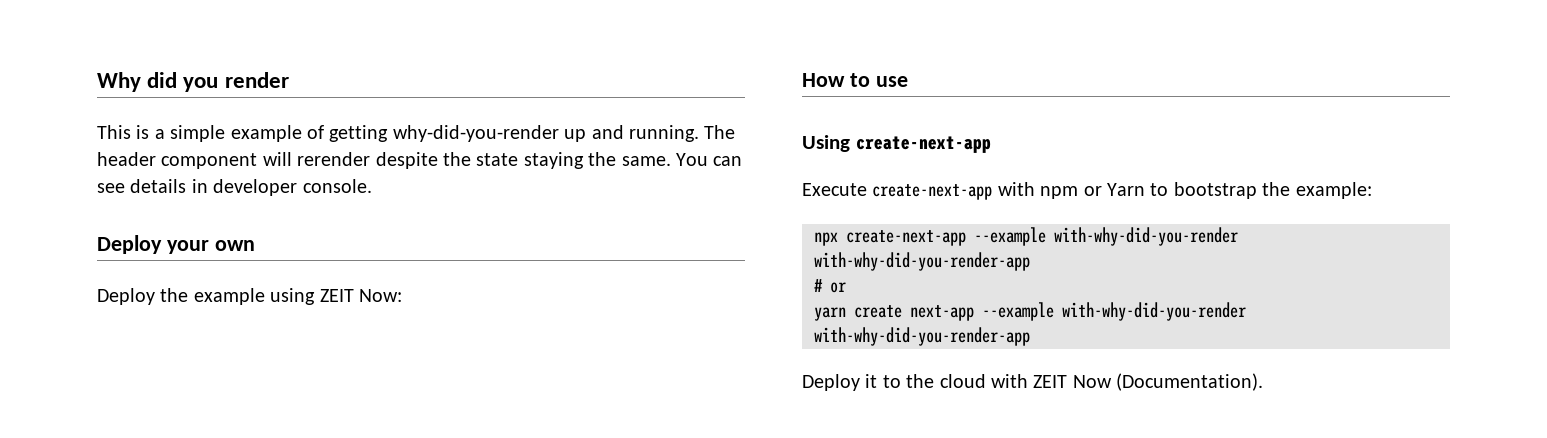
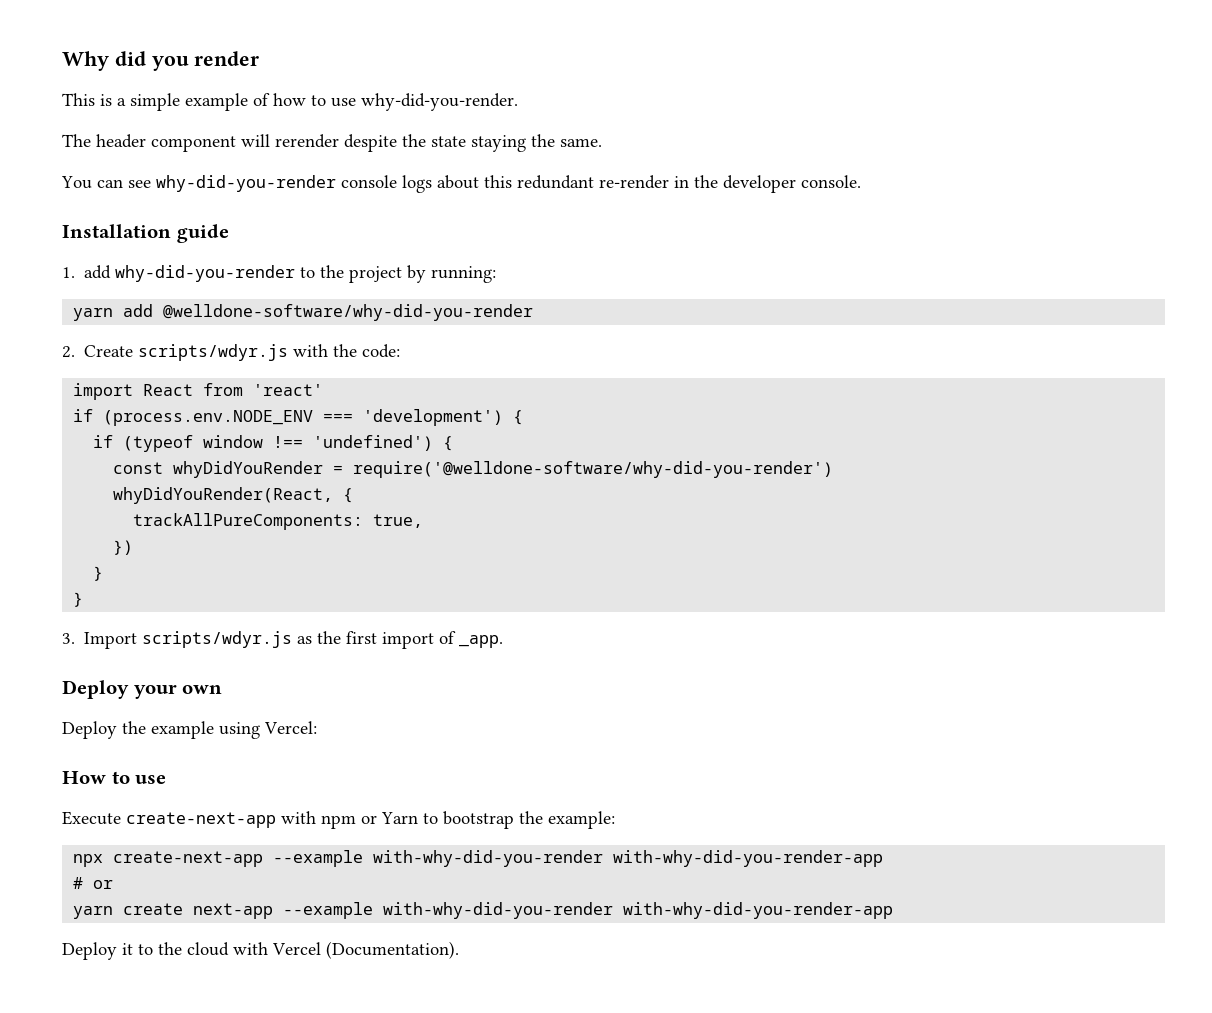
[329,125,699,142] getting why-did-you-render up and running. -> [273,93,518,111] how to use why-did-you-render. //
(671, 161) none -> (602, 142) //
[130,179,372,196] details in developer console. -> [156,175,861,193] [62,224,229,243] [62,265,497,283] [73,304,534,321] [62,344,401,361] [73,383,324,400] [73,409,524,426] [93,435,454,452] [113,461,834,478] [113,487,354,504] [133,513,424,530] [113,540,134,555] [93,566,104,581] [73,592,84,607] [62,631,504,649] why-did-you-render console logs about this redundant re-render in the developer console. // Installation guide // 1. add why-did-you-render to the project by running: // yarn add @welldone-software/why-did-you-render // 2. Create scripts/wdyr.js with the code: // import React from 'react' // if (process.env.NODE_ENV === 'development') { // if (typeof window !== 'undefined') { // const whyDidYouRender = require('@welldone-software/why-did-you-render') // whyDidYouRender(React, { // trackAllPureComponents: true, // }) // } // } // 3. Import scripts/wdyr.js as the first import of _app.
[319,289,402,302] ZEIT Now: -> [264,721,317,734] Vercel:
[802,135,991,153] // Using create-next-app -> (167, 779) none
[1033,375,1112,388] ZEIT Now -> [272,942,321,955] Vercel

